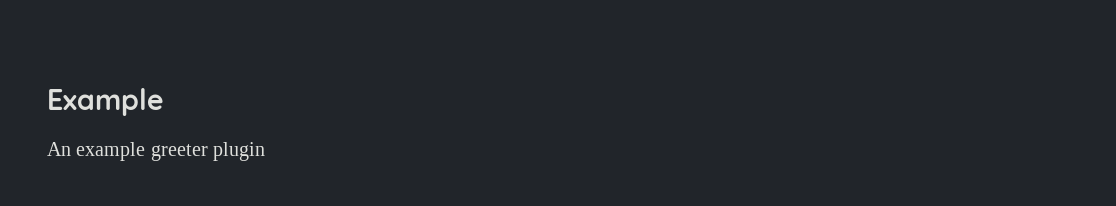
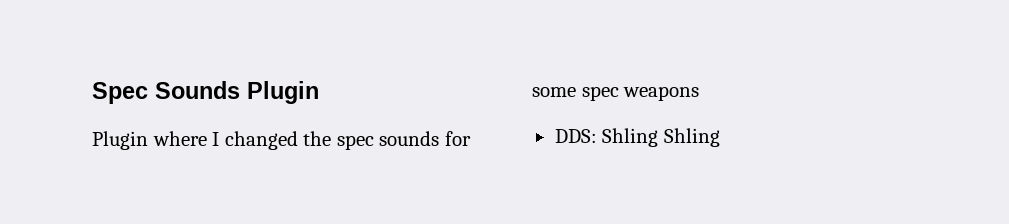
[47,88,164,116] [47,142,266,161] Example // An example greeter plugin -> [92,81,319,104] [92,131,471,150] [532,86,700,101] [554,128,720,147] Spec Sounds Plugin // Plugin where I changed the spec sounds for some spec weapons // DDS: Shling Shling

